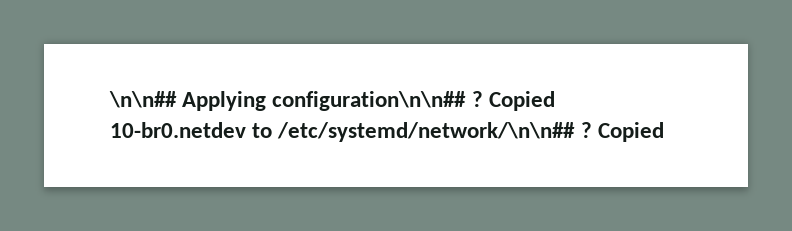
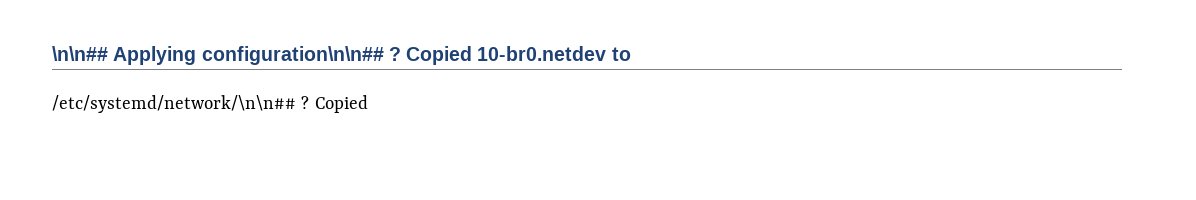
(273, 130) none -> (631, 54) //

